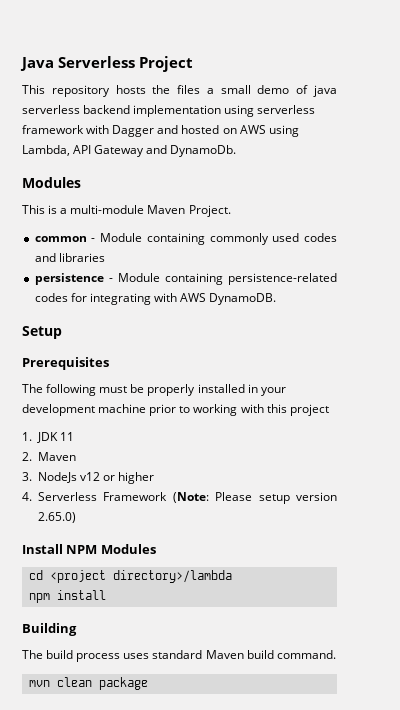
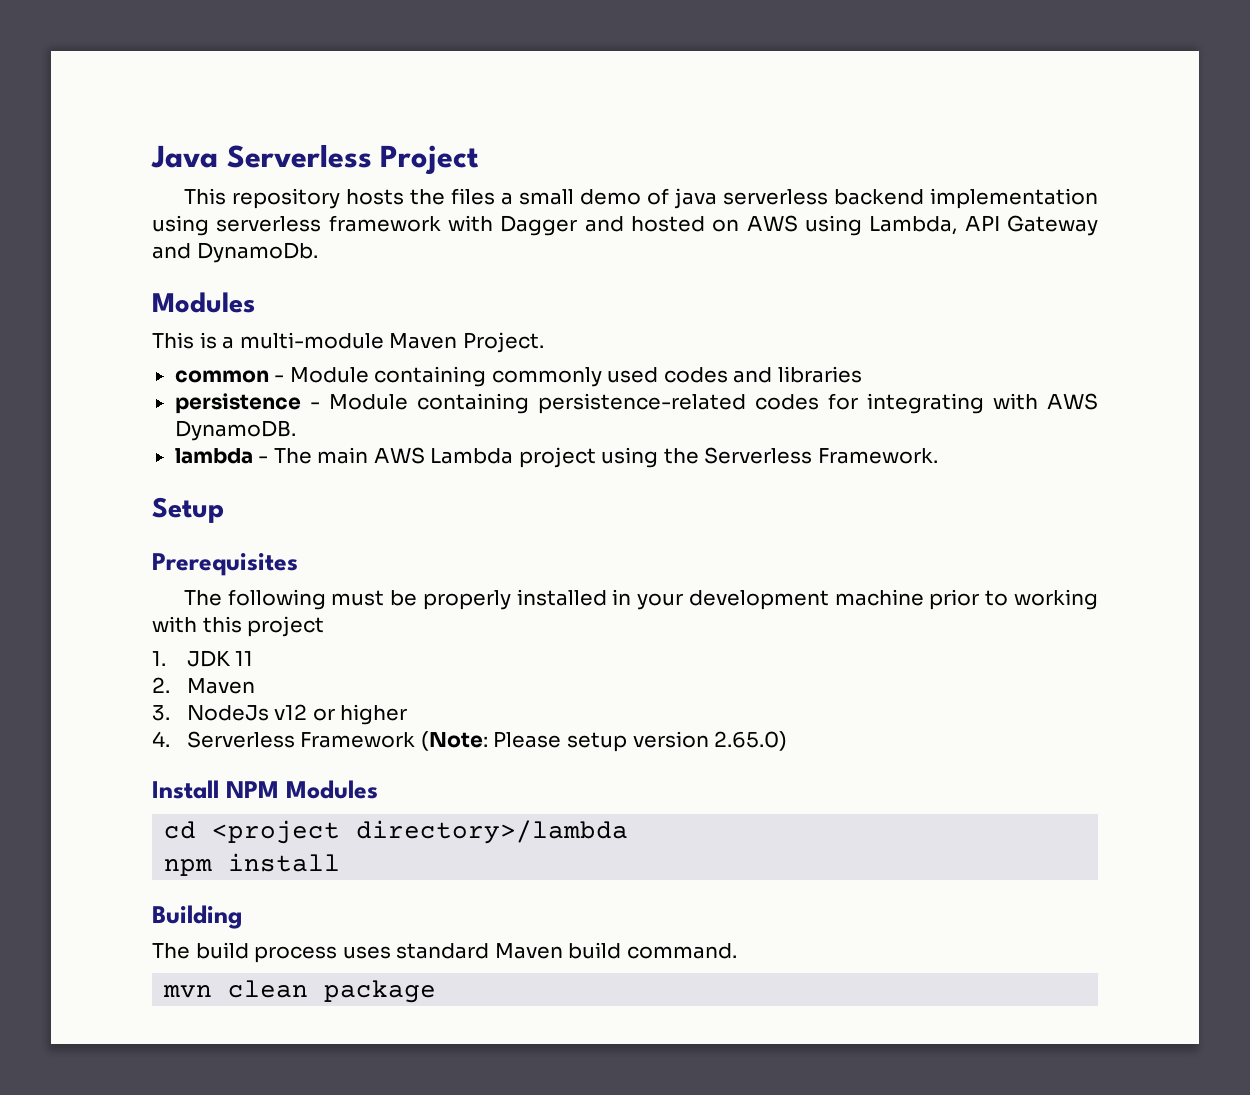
(277, 299) none -> [174,447,938,468] // lambda - The main AWS Lambda project using the Serverless Framework.

